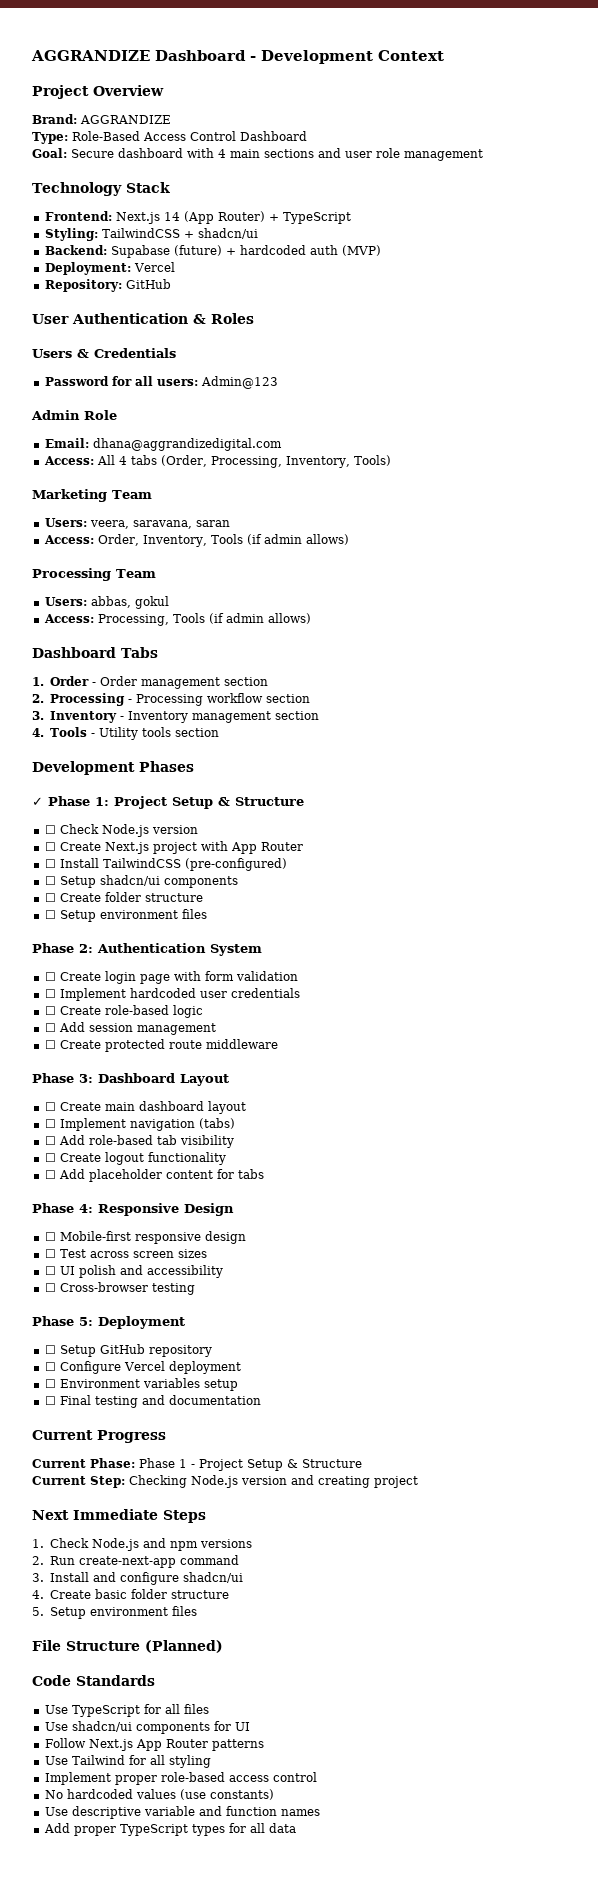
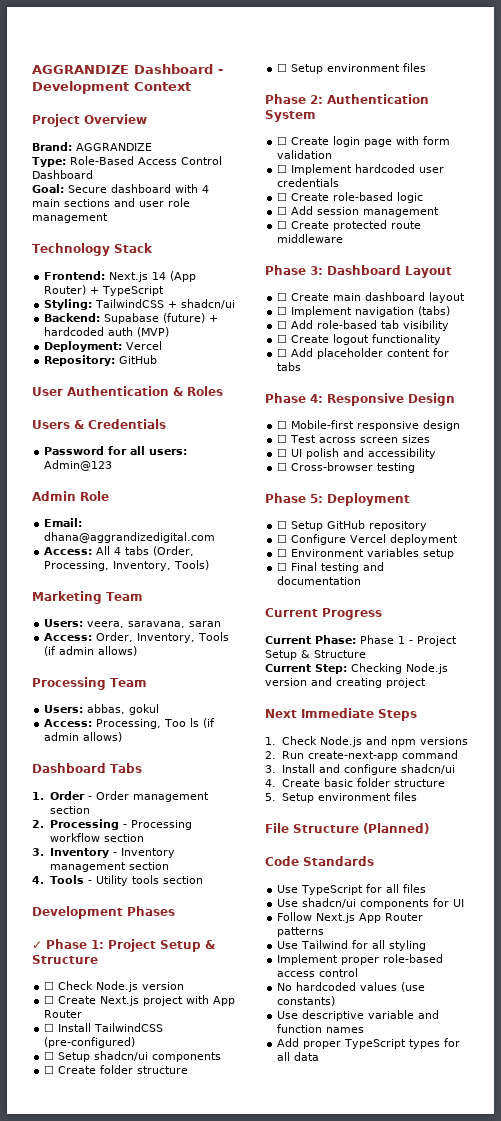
[172,613,205,623] Tools -> [164,718,200,727] Too ls

